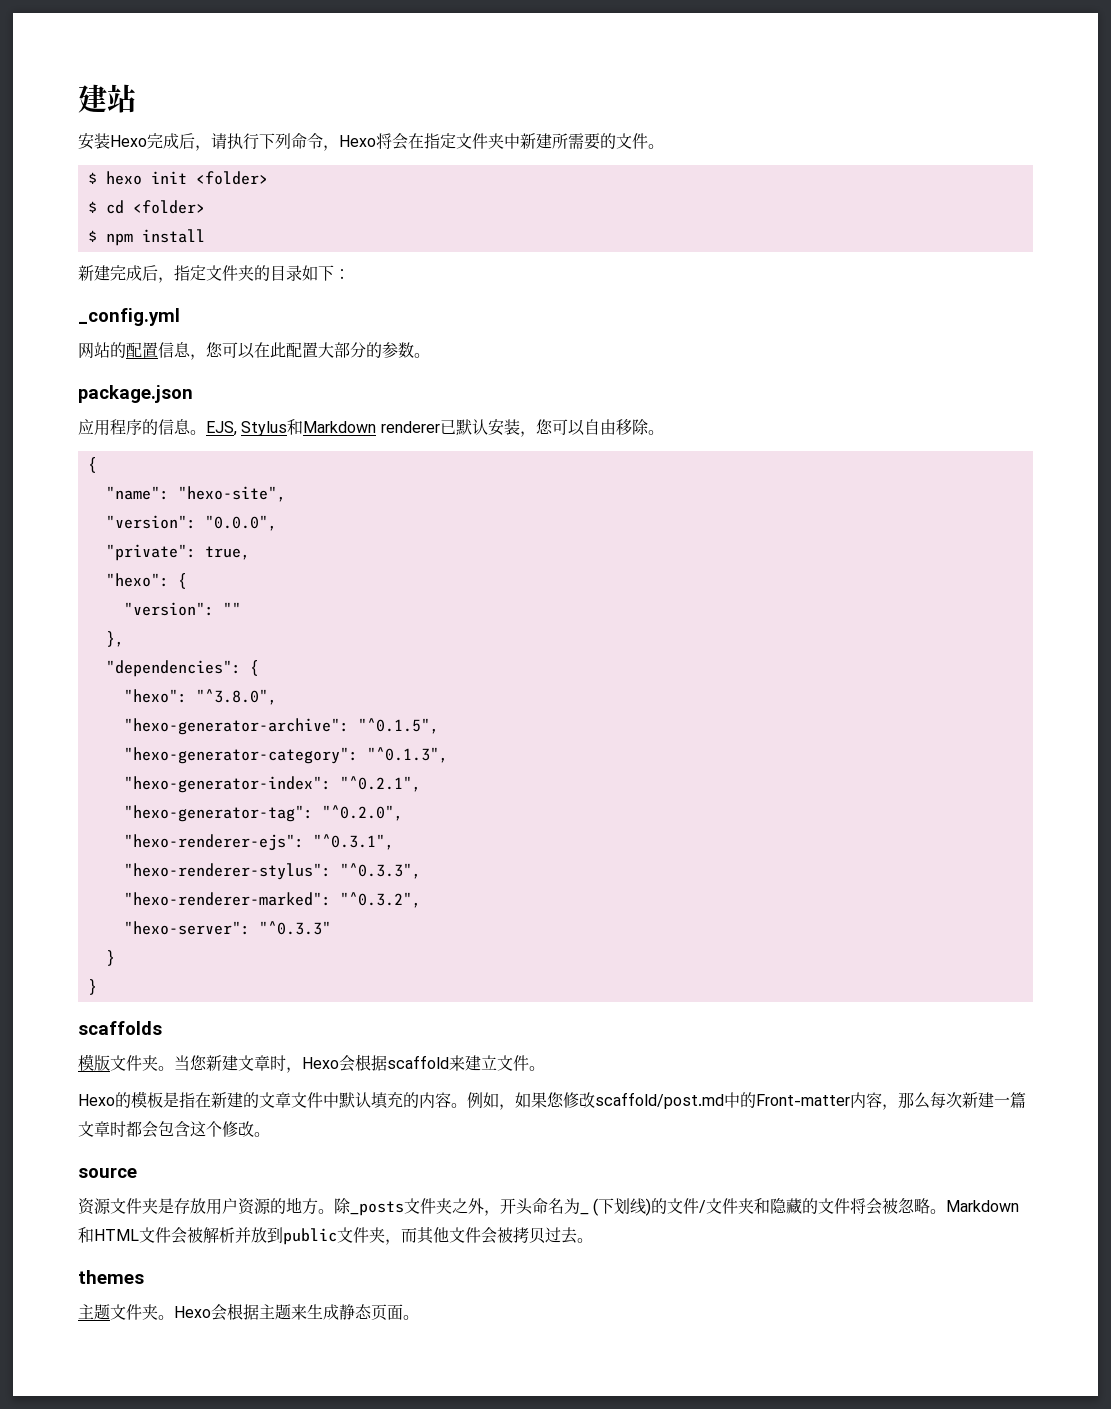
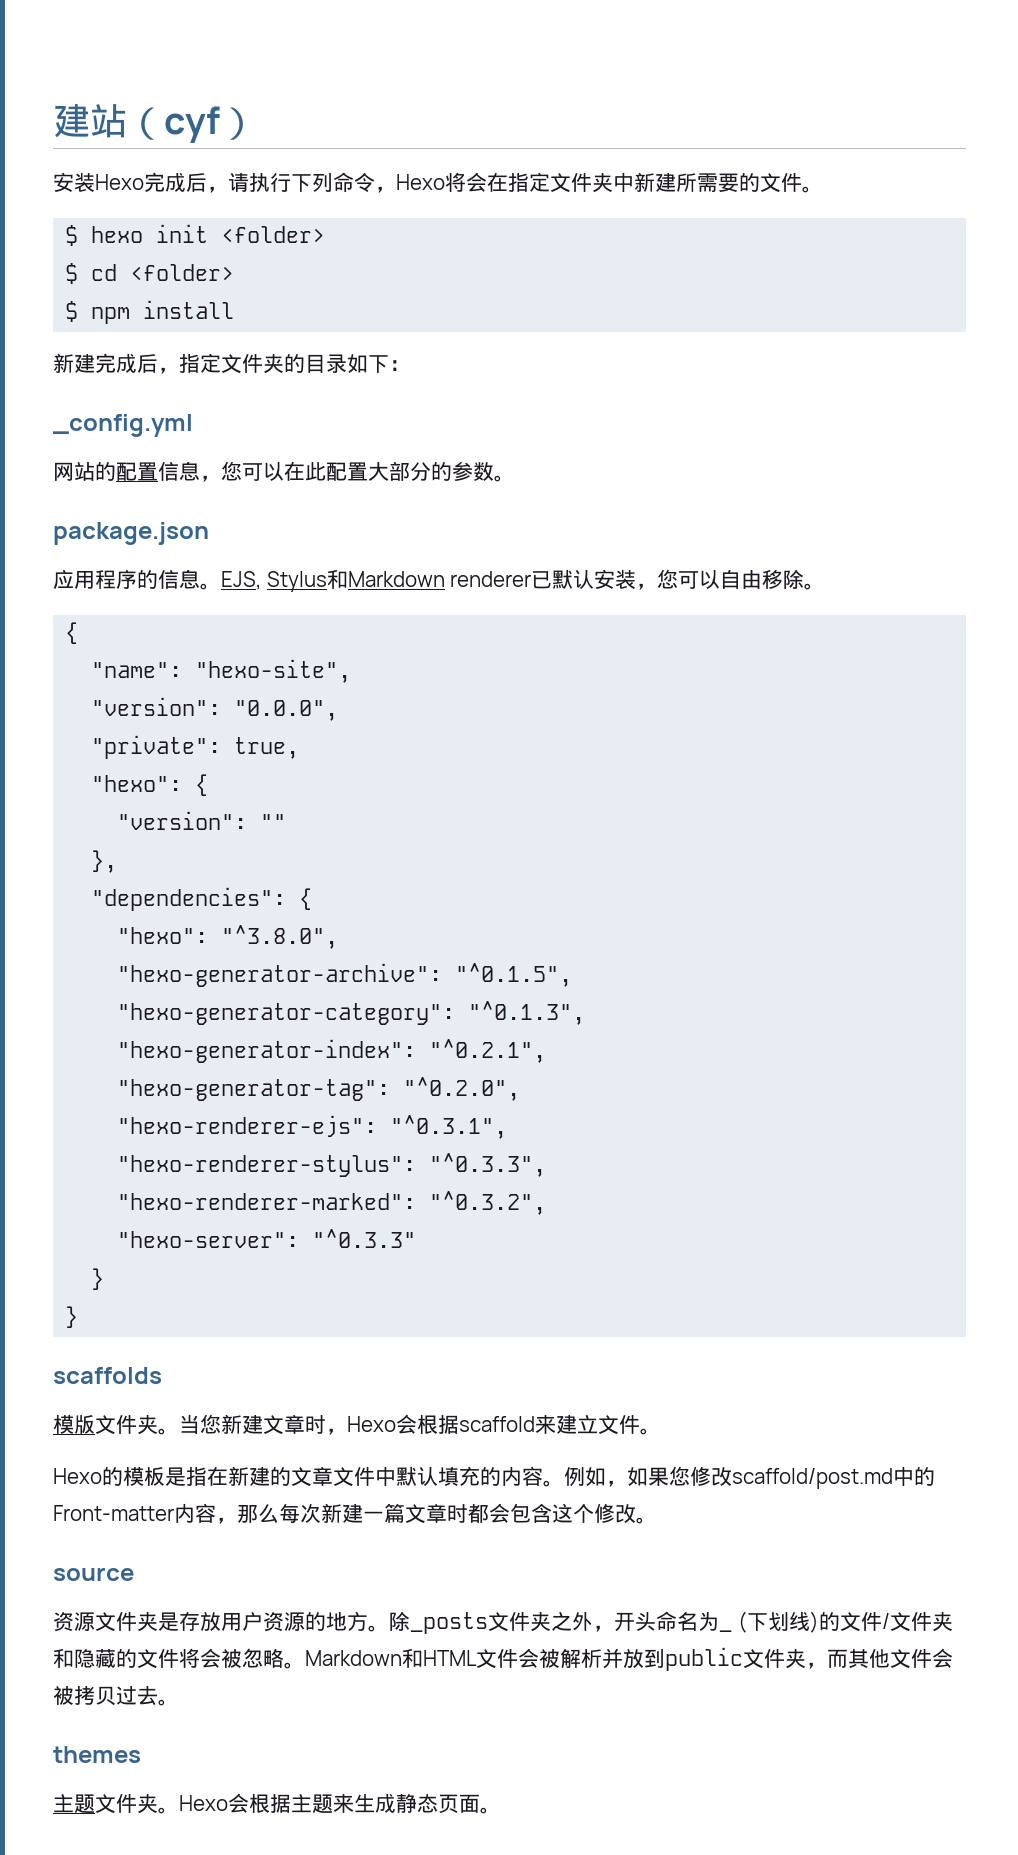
(136, 98) none -> [127,106,257,143] （cyf）

